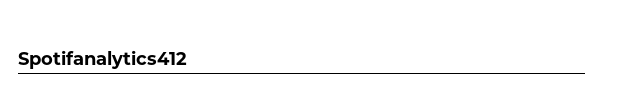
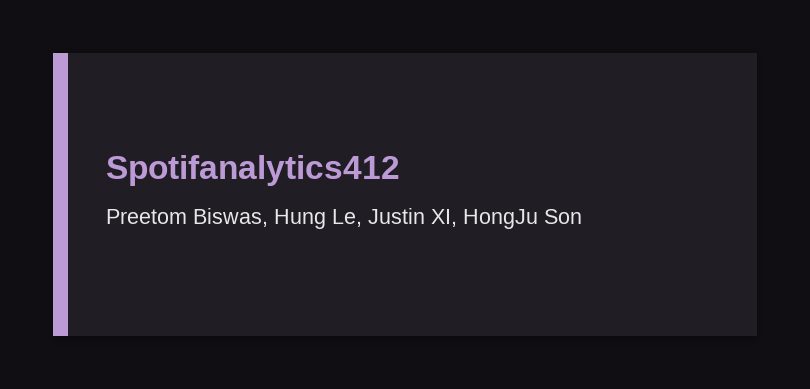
(187, 59) none -> [106,208,582,229] // Preetom Biswas, Hung Le, Justin XI, HongJu Son

